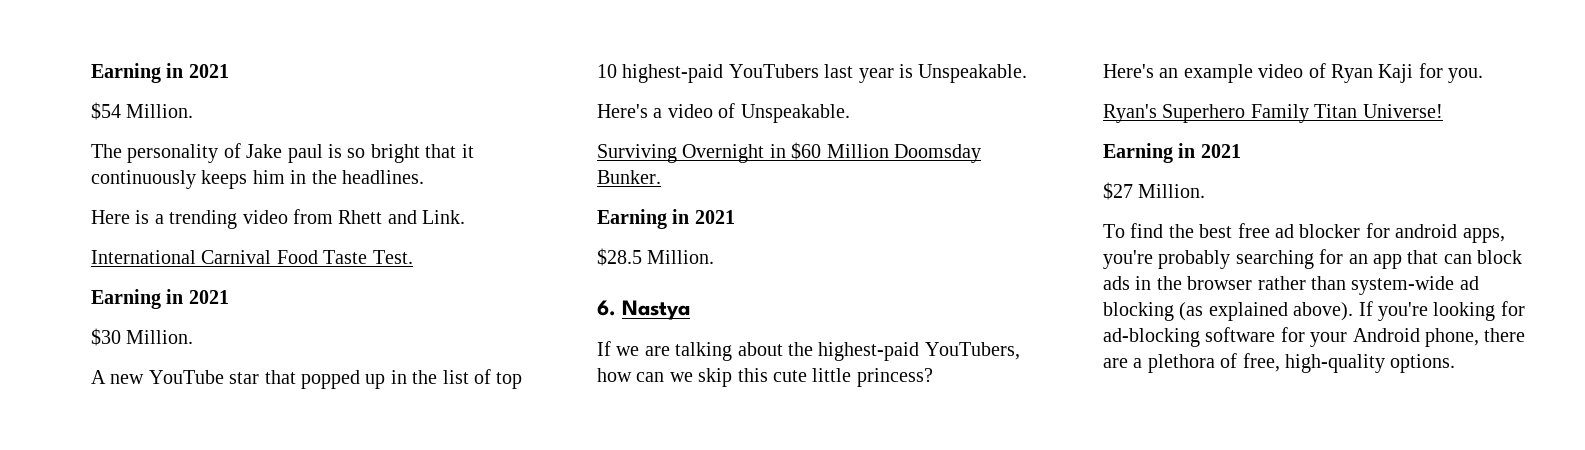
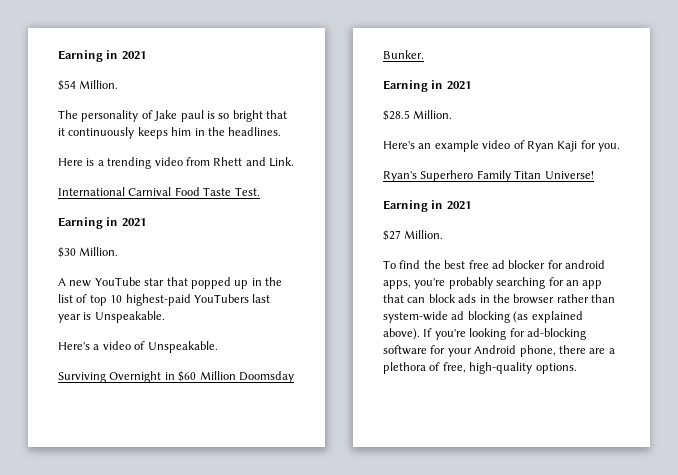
[597,300,690,320] [597,341,1020,361] [597,368,933,387] // 6. Nastya // If we are talking about the highest-paid YouTubers, how can we skip this cute little princess? -> (453, 114) none

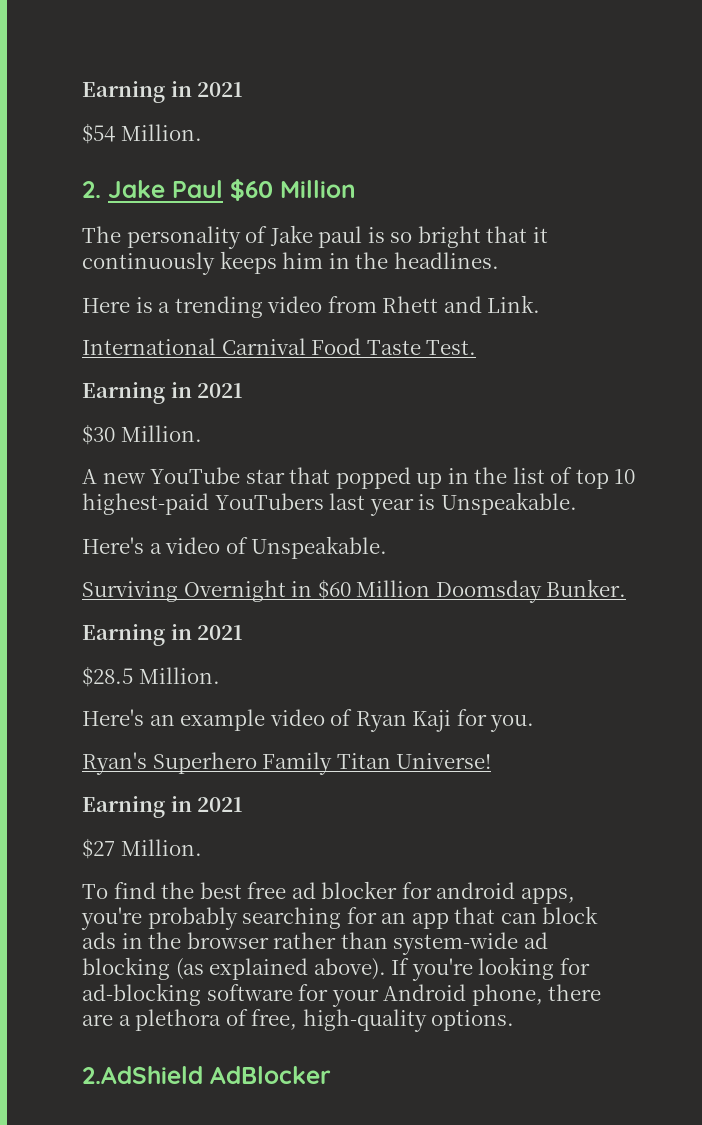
(119, 84) none -> [82,179,356,201] // 2. Jake Paul $60 Million
(577, 368) none -> [82,1066,331,1084] // 2.AdShield AdBlocker

